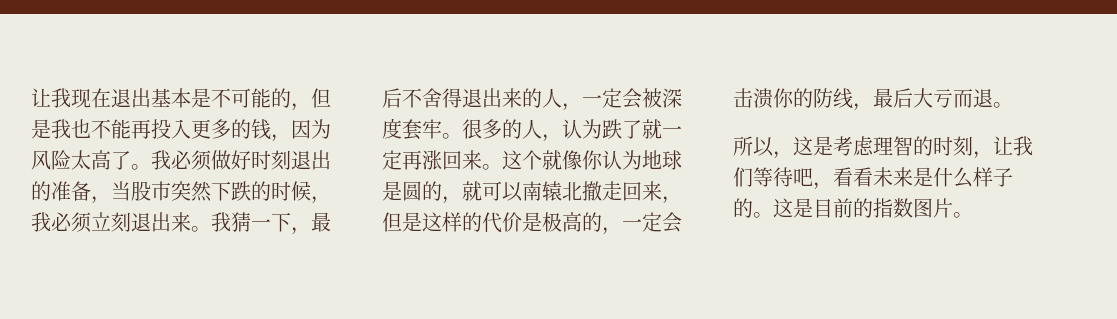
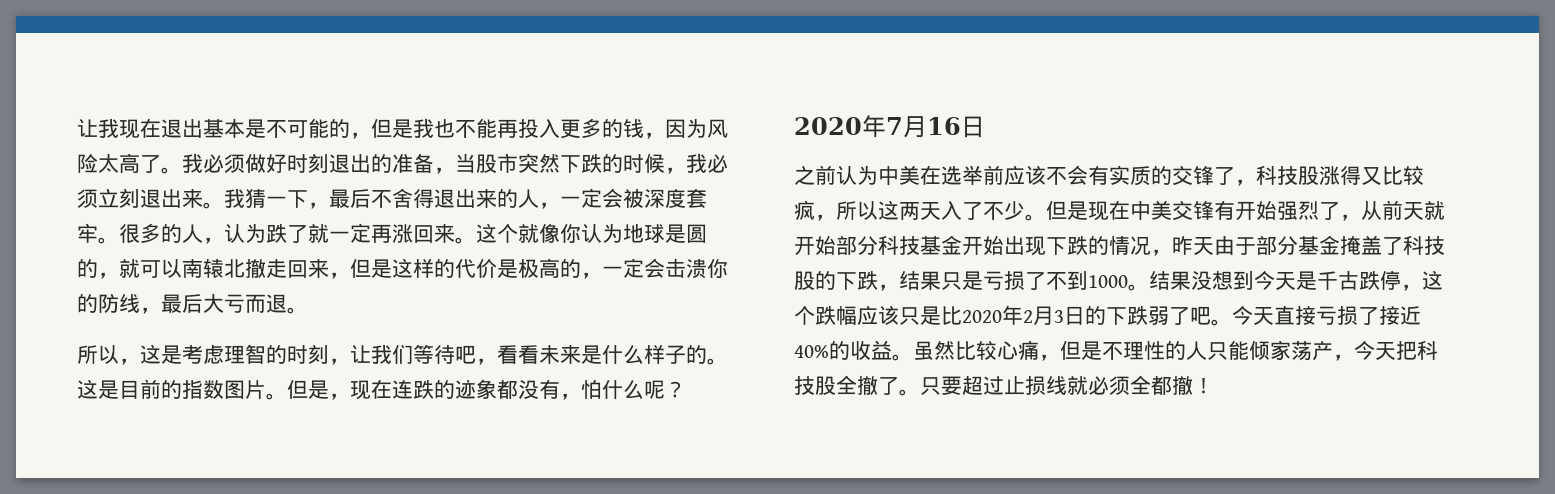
(973, 215) none -> [287,379,686,400] [794,115,985,138] [794,165,1424,186] [794,200,1445,221] [794,235,1445,256] [794,270,1443,291] [794,305,1421,326] [794,340,1438,361] [794,375,1214,396] 但是，现在连跌的迹象都没有，怕什么呢？ // 2020年7月16日 // 之前认为中美在选举前应该不会有实质的交锋了，科技股涨得又比较疯，所以这两天入了不少。但是现在中美交锋有开始强烈了，从前天就开始部分科技基金开始出现下跌的情况，昨天由于部分基金掩盖了科技股的下跌，结果只是亏损了不到1000。结果没想到今天是千古跌停，这个跌幅应该只是比2020年2月3日的下跌弱了吧。今天直接亏损了接近40%的收益。虽然比较心痛，但是不理性的人只能倾家荡产，今天把科技股全撤了。只要超过止损线就必须全都撤！

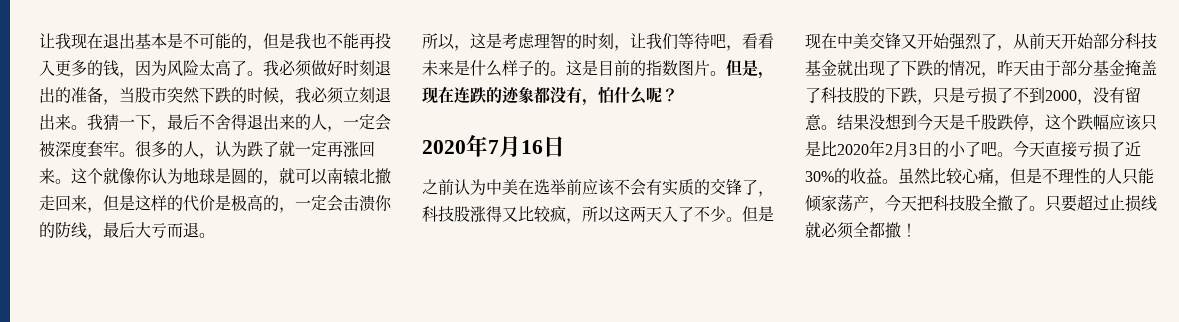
[1214,200,1235,220] 有 -> [901,34,917,49] 又
[1424,201,1445,220] 就 -> (1061, 41) none
[962,235,1046,256] 开始出现 -> [837,60,901,76] 就出现了
[899,271,941,290] 结果 -> (933, 102) none
[1088,275,1128,288] 1000 -> [1045,87,1141,105] [805,114,822,131] 2000，没有留意
[1338,271,1359,290] 古 -> [981,114,997,130] 股
[1106,306,1169,325] 下跌弱 -> [949,141,966,157] 小
[1379,306,1421,325] [794,345,829,358] 接近40% -> [1125,141,1141,157] [805,171,834,182] 近30%

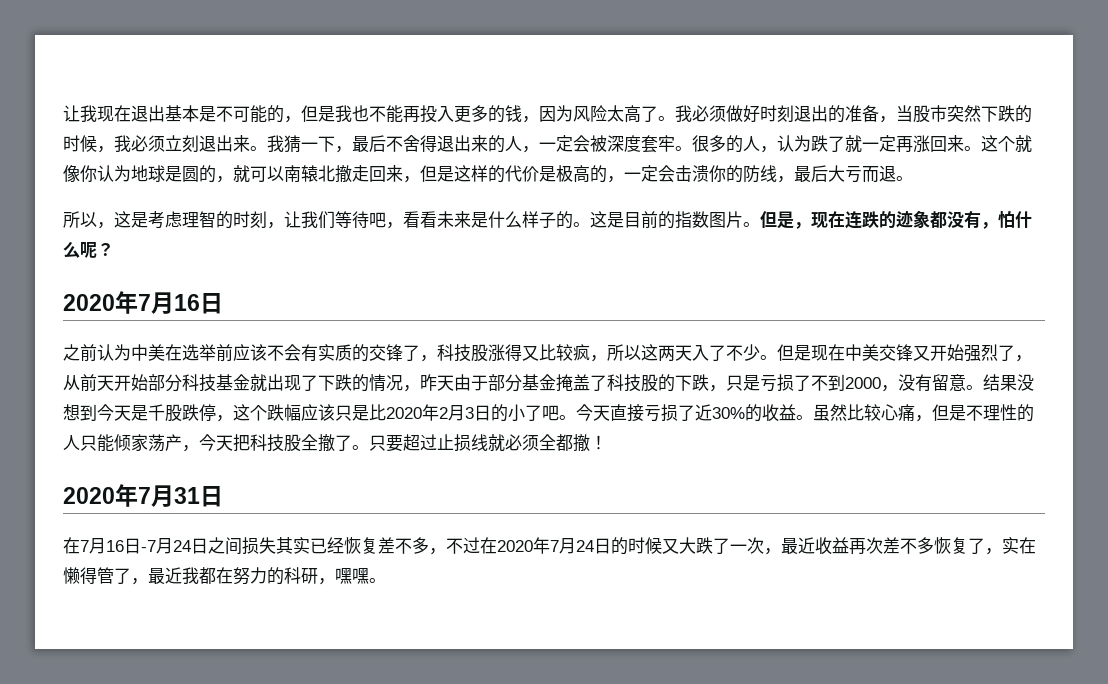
(917, 230) none -> [63,484,223,507] [63,537,1036,555] [63,567,386,585] // 2020年7月31日 // 在7月16日-7月24日之间损失其实已经恢复差不多，不过在2020年7月24日的时候又大跌了一次，最近收益再次差不多恢复了，实在懒得管了，最近我都在努力的科研，嘿嘿。

